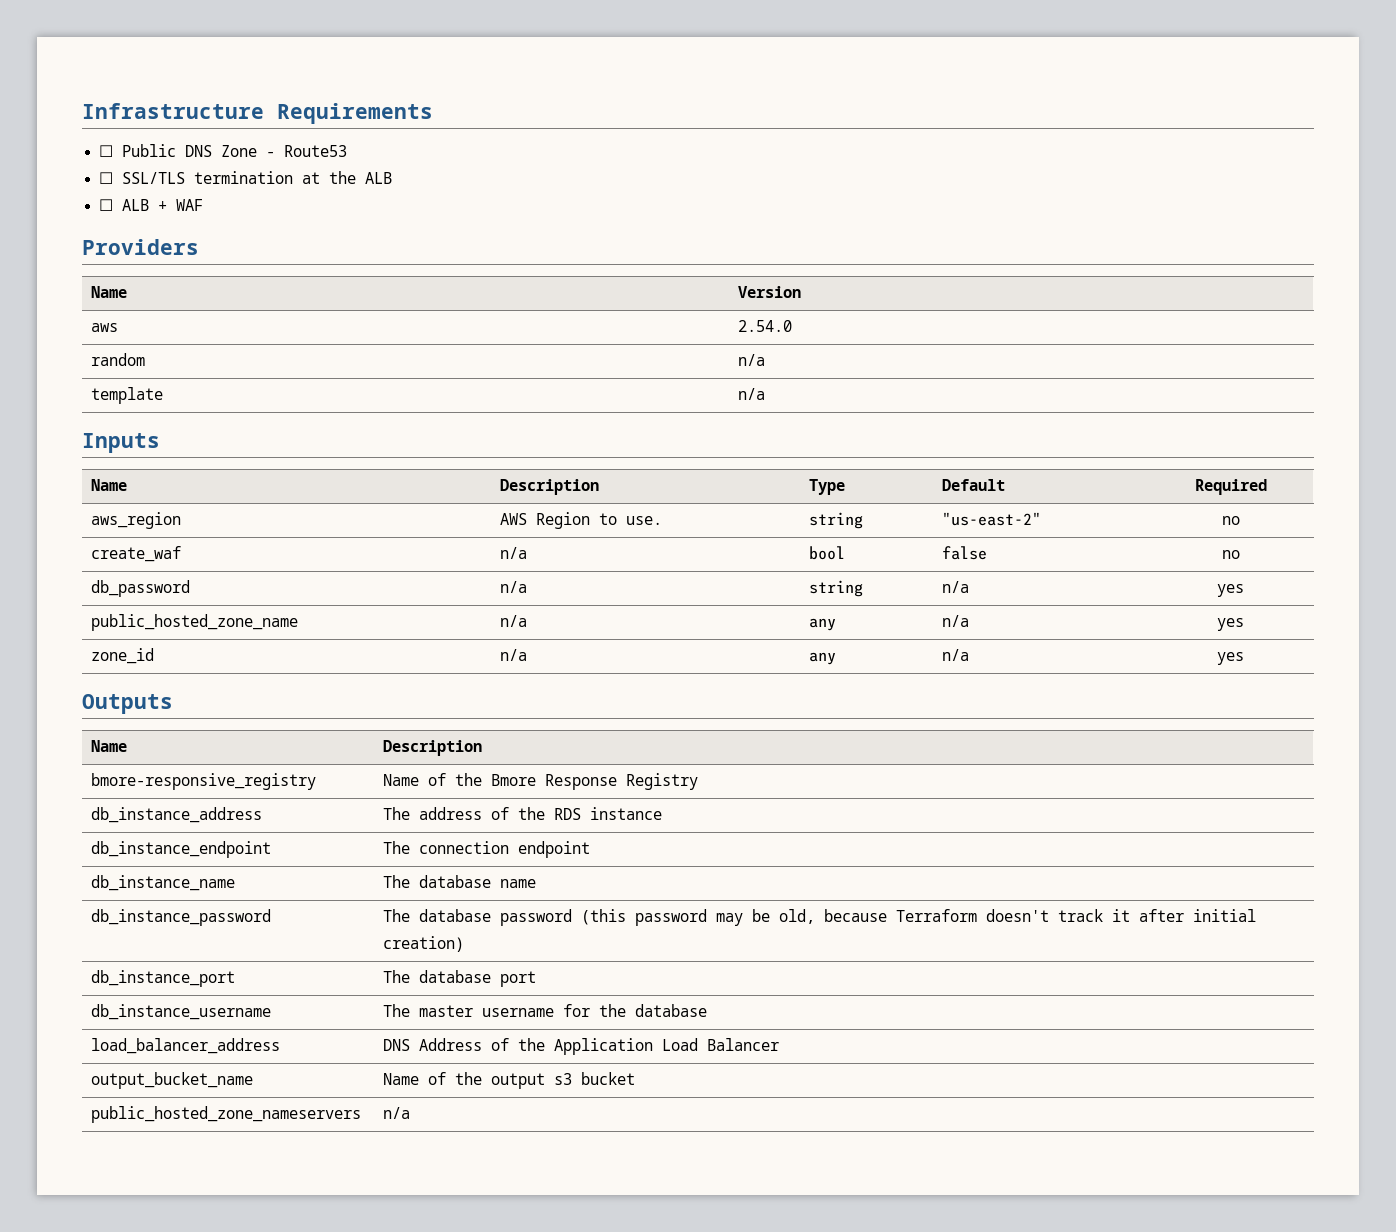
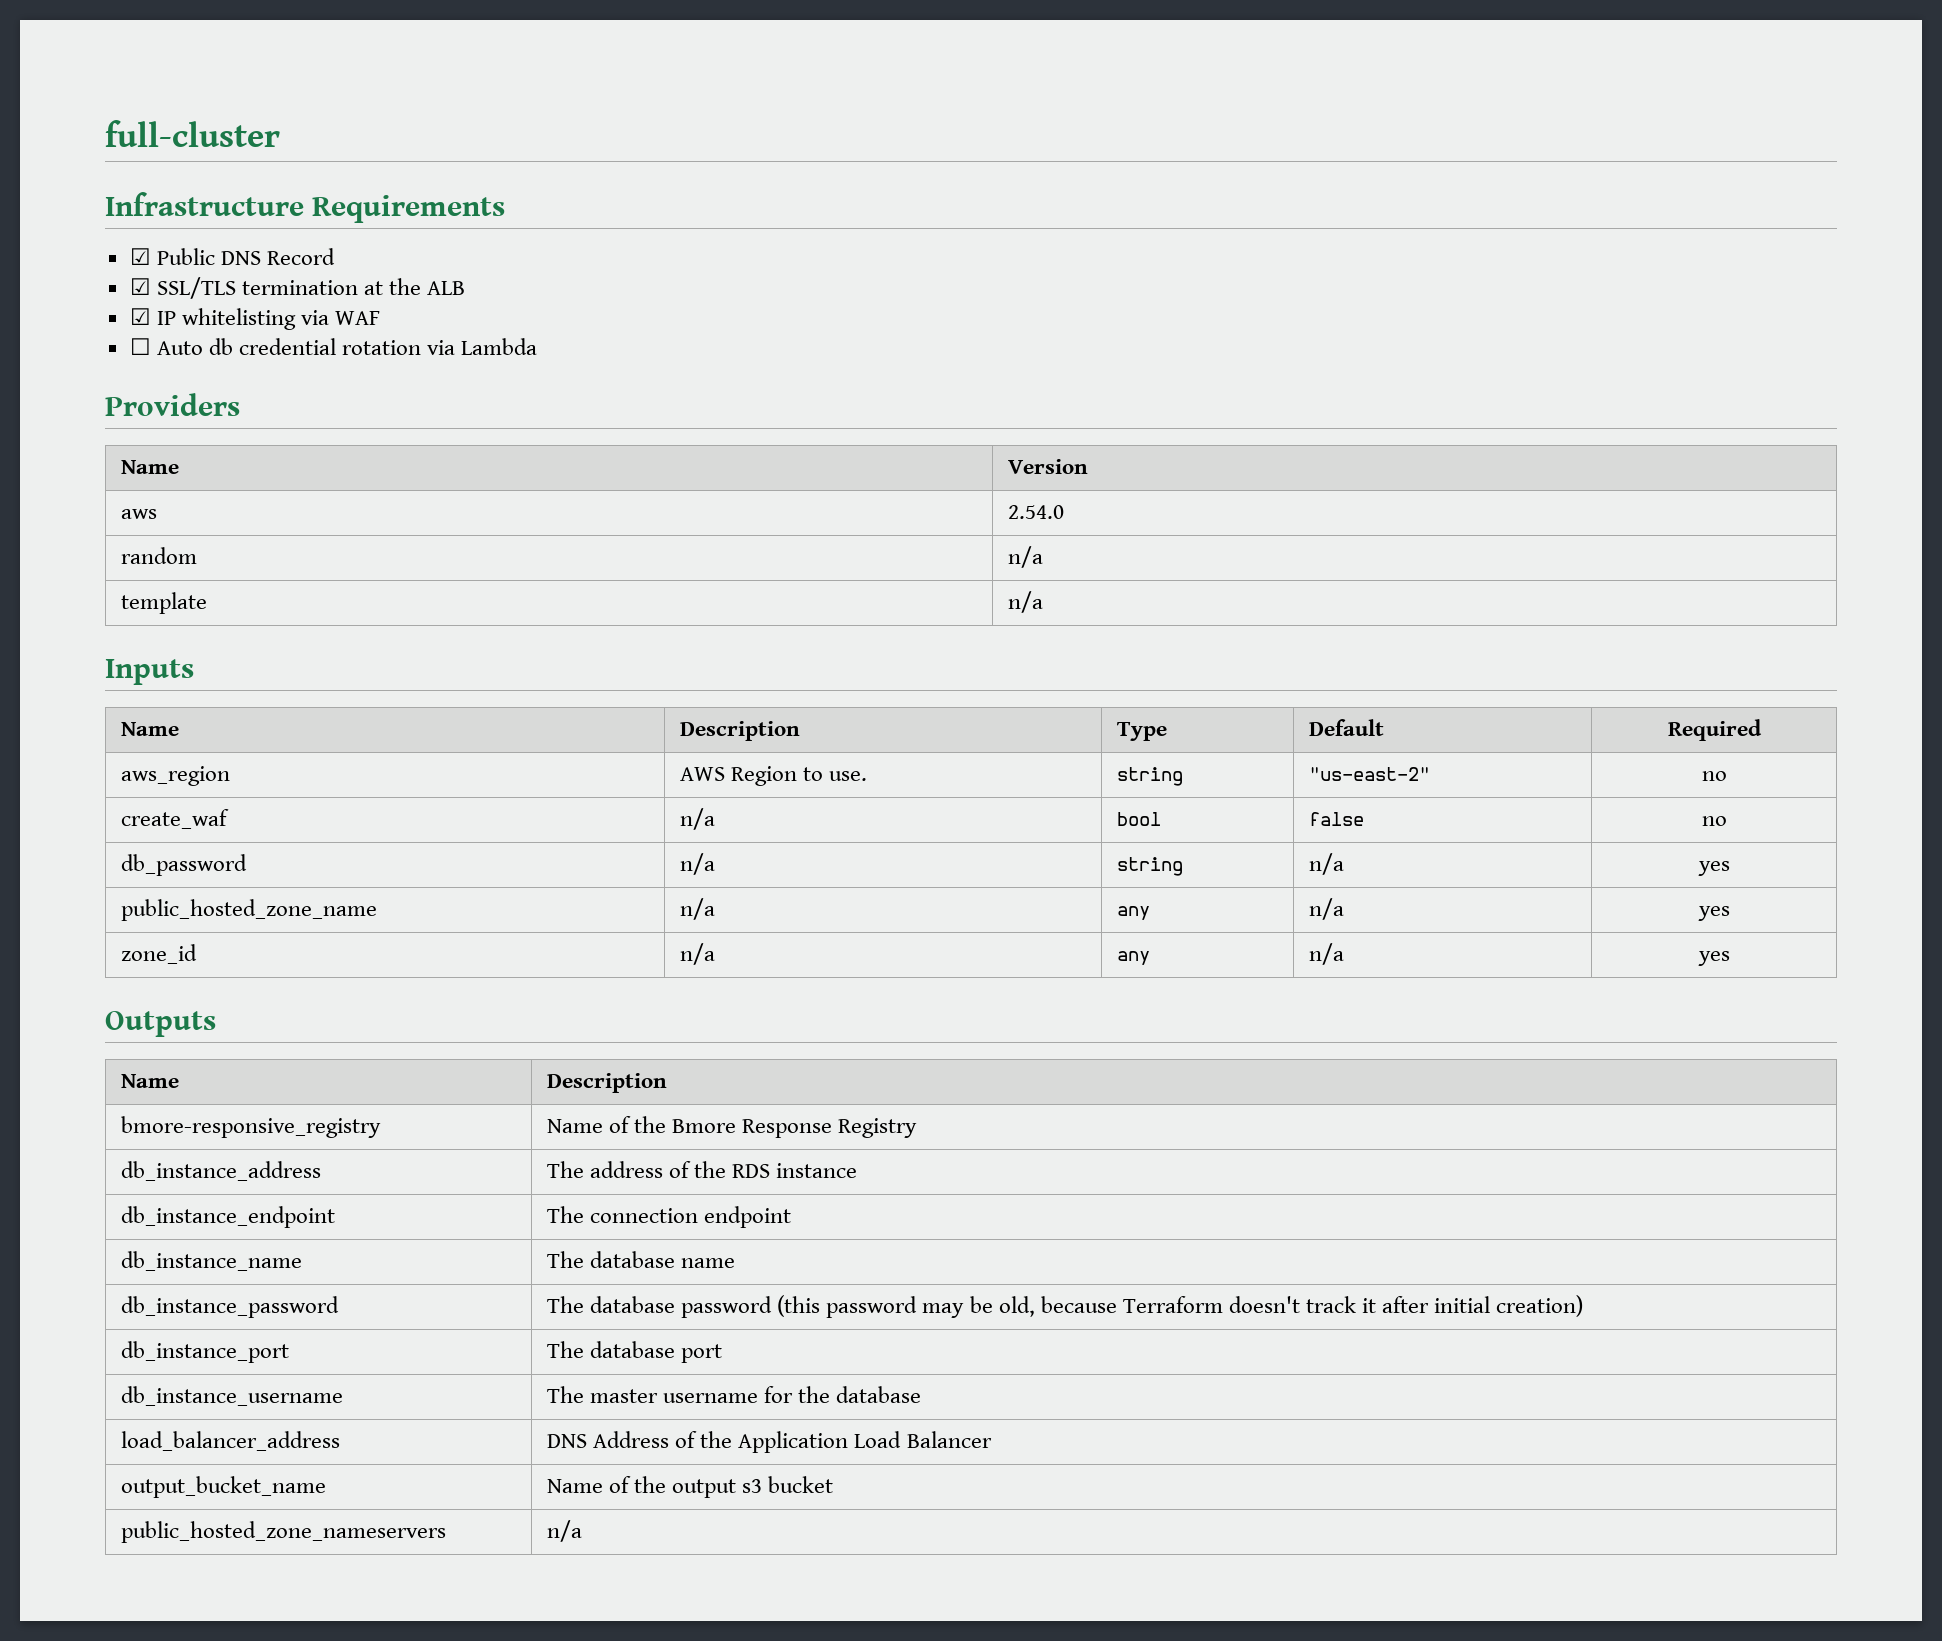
(82, 111) none -> [105,120,280,147] full-cluster //
[99,145,114,157] ☐ -> [129,248,151,265] ☑
[221,145,348,157] [99,172,114,184] Zone - Route53 // ☐ -> [266,248,335,265] [129,278,151,295] Record // ☑
[99,199,204,211] ☐ ALB + WAF -> [129,308,381,330] [129,338,538,355] ☑ IP whitelisting via WAF // ☐ Auto db credential rotation via Lambda

